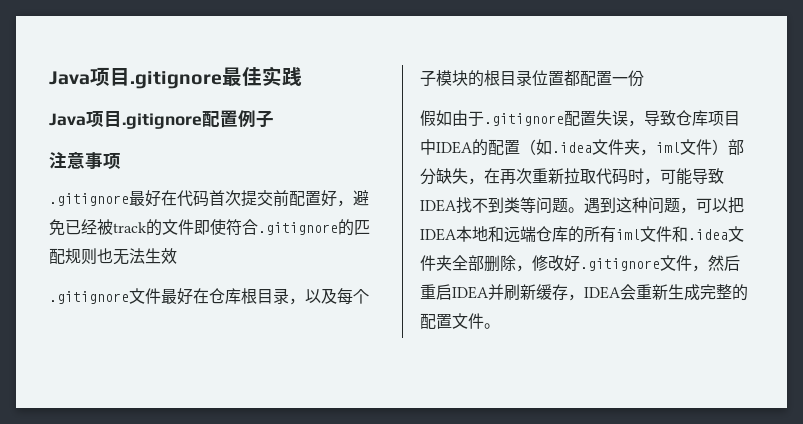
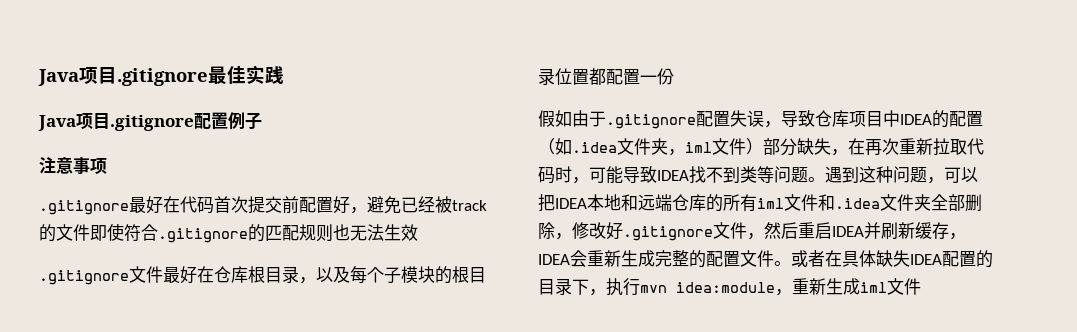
(500, 326) none -> [791,250,993,268] [538,278,921,296] 或者在具体缺失IDEA配置的目录下，执行mvn idea:module，重新生成iml文件

